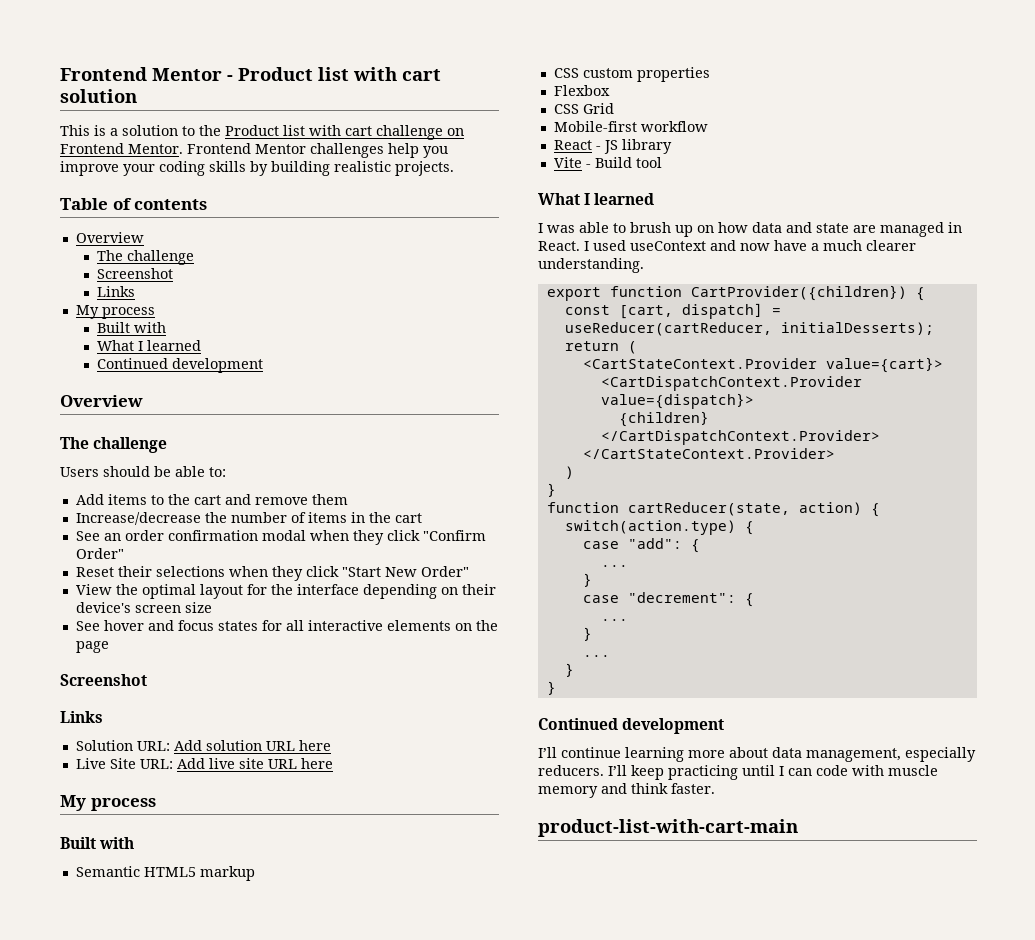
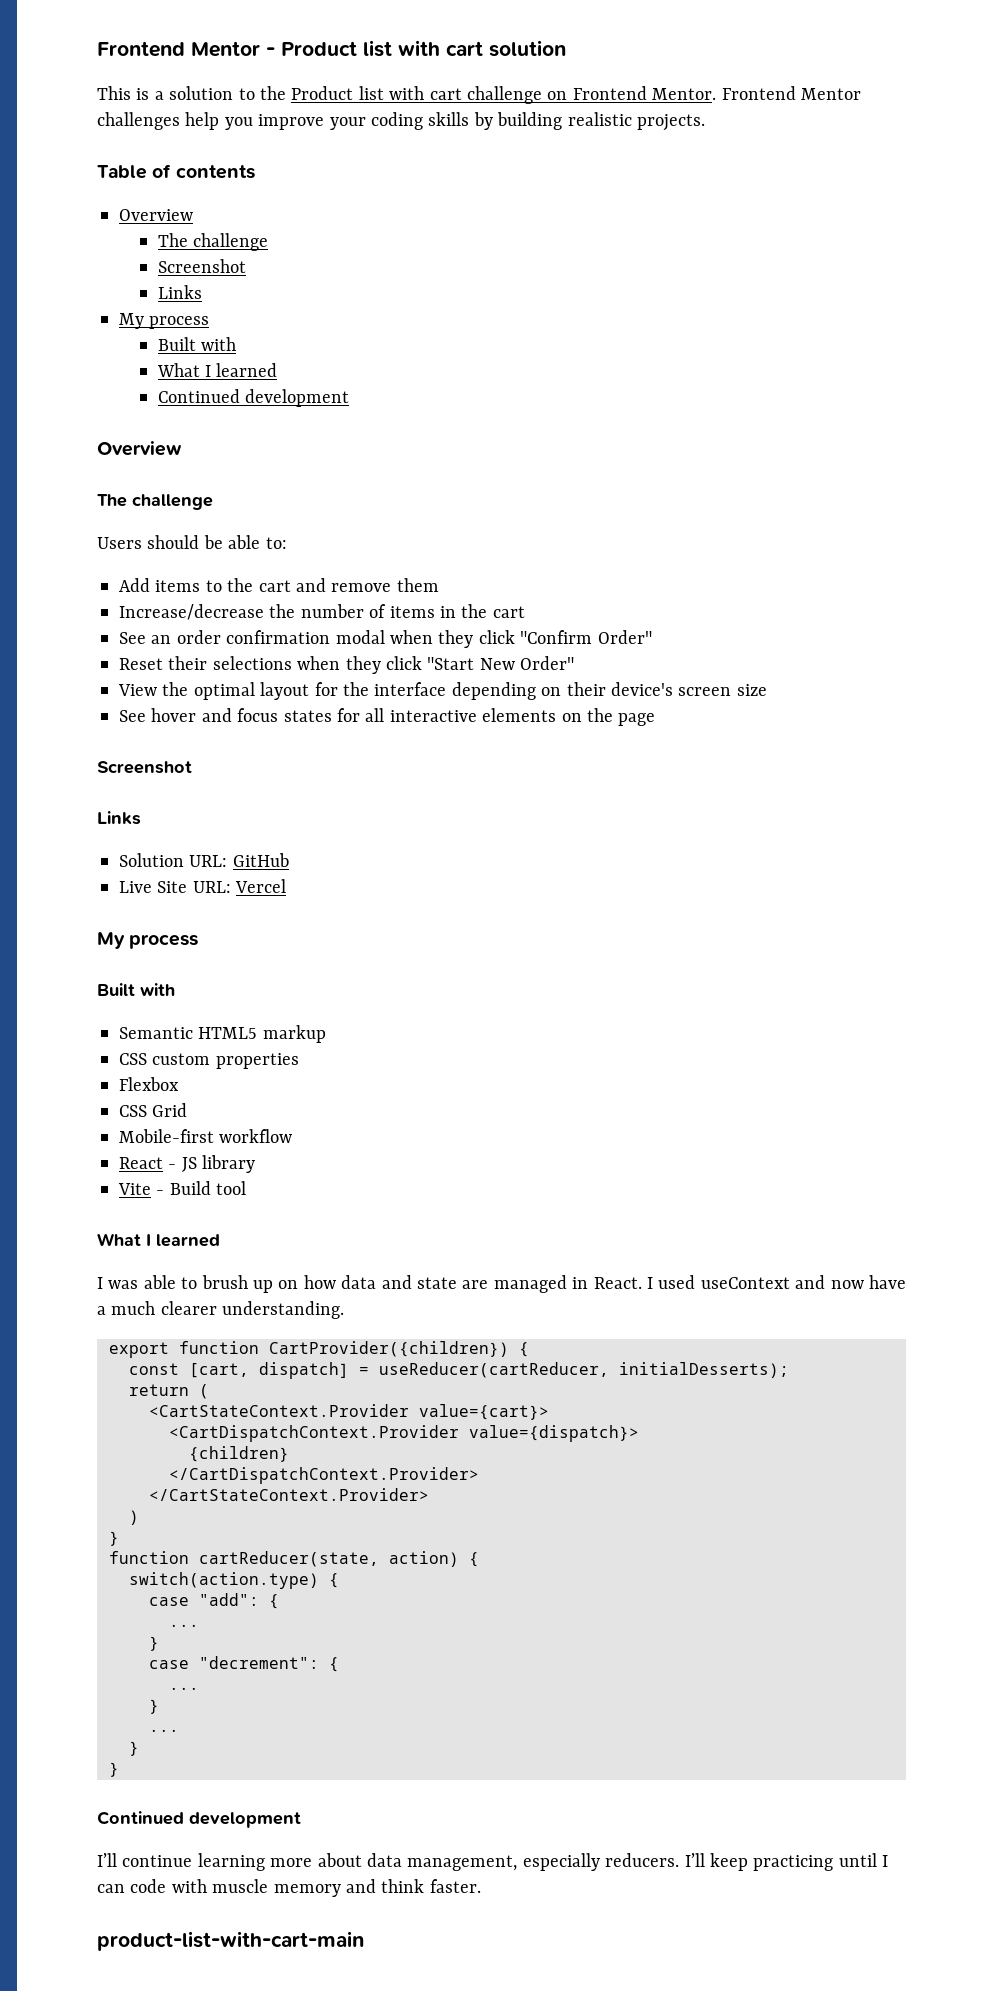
[173,740,331,751] Add solution URL here -> [232,853,289,867] GitHub
[176,758,333,769] Add live site URL here -> [235,879,287,893] Vercel

